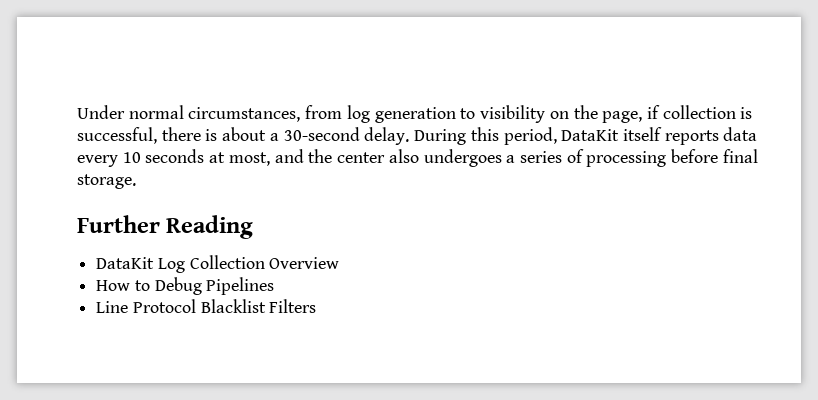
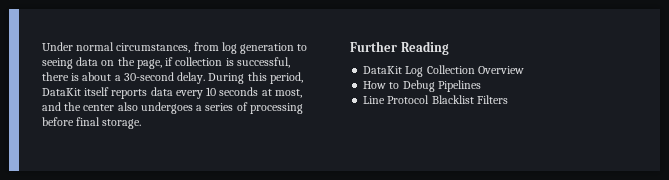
[480,105,546,123] visibility -> [42,57,99,69] seeing data

